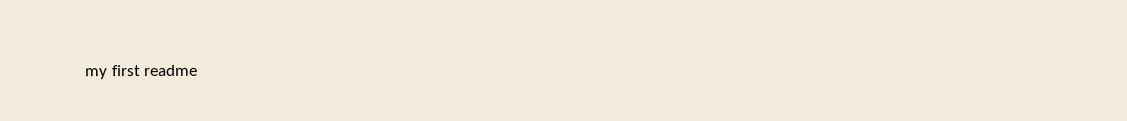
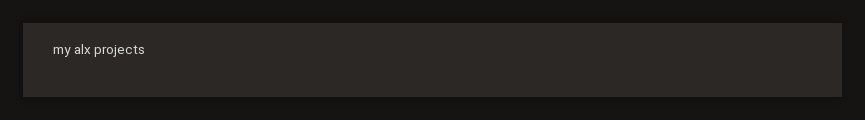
[111,64,199,77] first readme -> [73,44,146,57] alx projects

